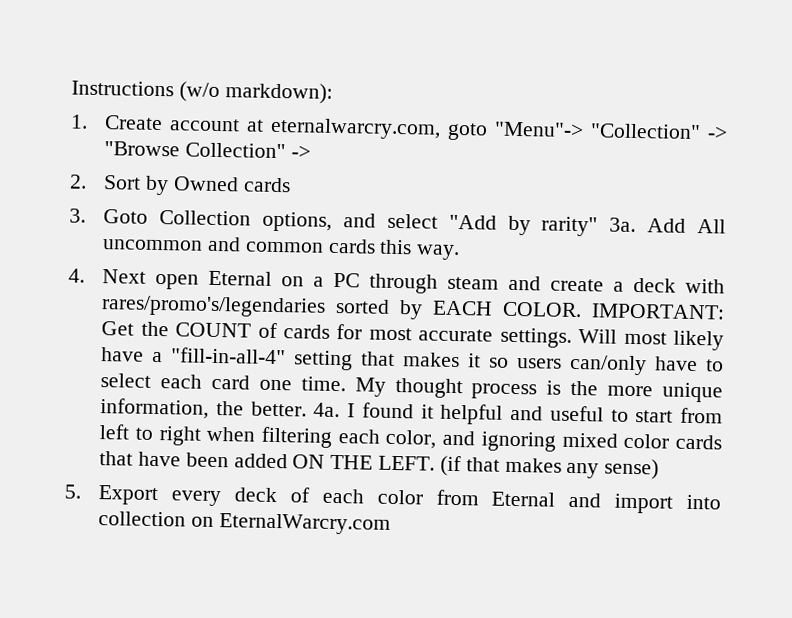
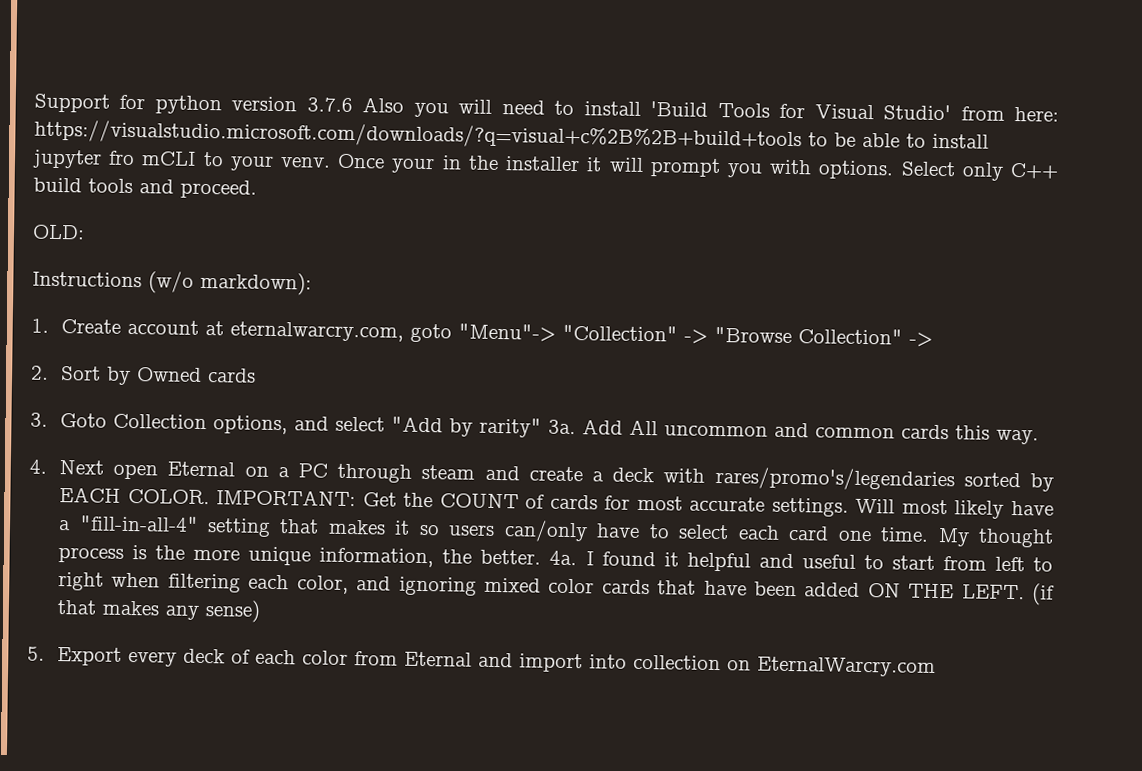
(71, 88) none -> [34,93,1060,122] [34,119,989,152] [32,149,1059,181] [33,177,257,199] [32,224,85,240] Support for python version 3.7.6 Also you will need to install 'Build Tools for Visual Studio' from here: https://visualstudio.microsoft.com/downloads/?q=visual+c%2B%2B+build+tools to be able to install jupyter fro mCLI to your venv. Once your in the installer it will prompt you with options. Select only C++ build tools and proceed. // OLD: //

